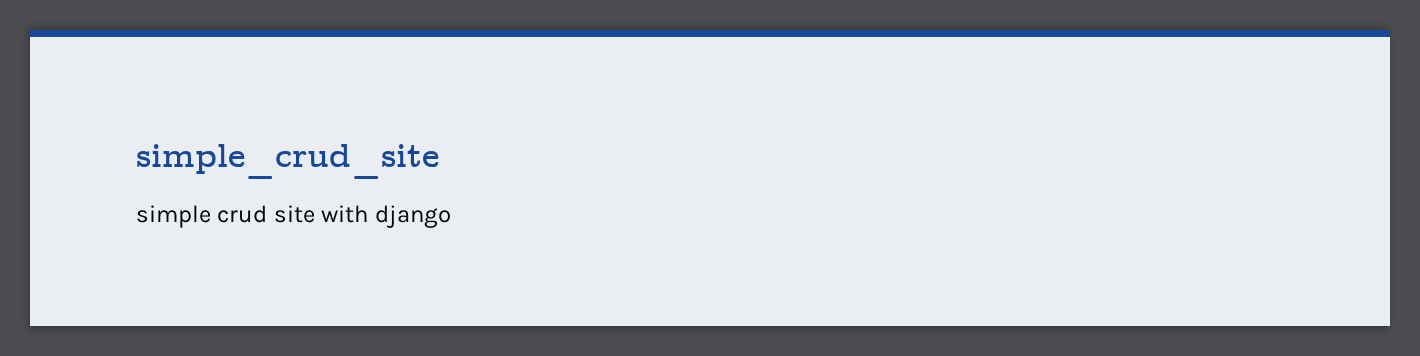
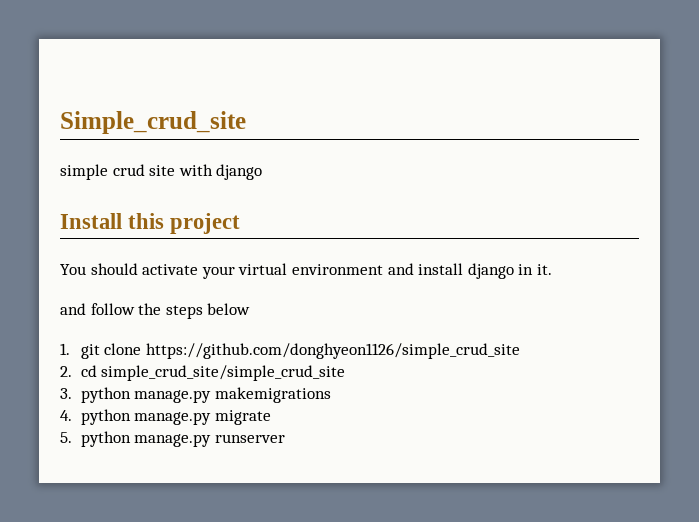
[136,144,439,179] simple_crud_site -> [60,111,246,134] Simple_crud_site
(451, 216) none -> [60,213,241,234] [60,263,552,279] [60,303,251,319] [60,343,520,359] [60,365,346,381] [60,387,331,403] [60,409,271,425] [60,431,285,447] // Install this project // You should activate your virtual environment and install django in it. // and follow the steps below // 1. git clone https://github.com/donghyeon1126/simple_crud_site // 2. cd simple_crud_site/simple_crud_site // 3. python manage.py makemigrations // 4. python manage.py migrate // 5. python manage.py runserver

